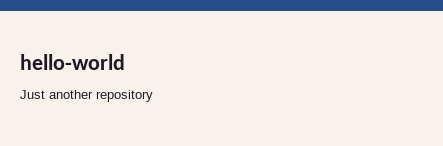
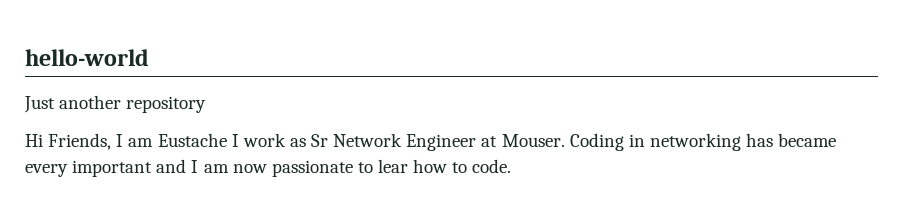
(153, 96) none -> [25,133,837,151] [25,159,512,177] // Hi Friends, I am Eustache I work as Sr Network Engineer at Mouser. Coding in networking has became every important and I am now passionate to lear how to code.

